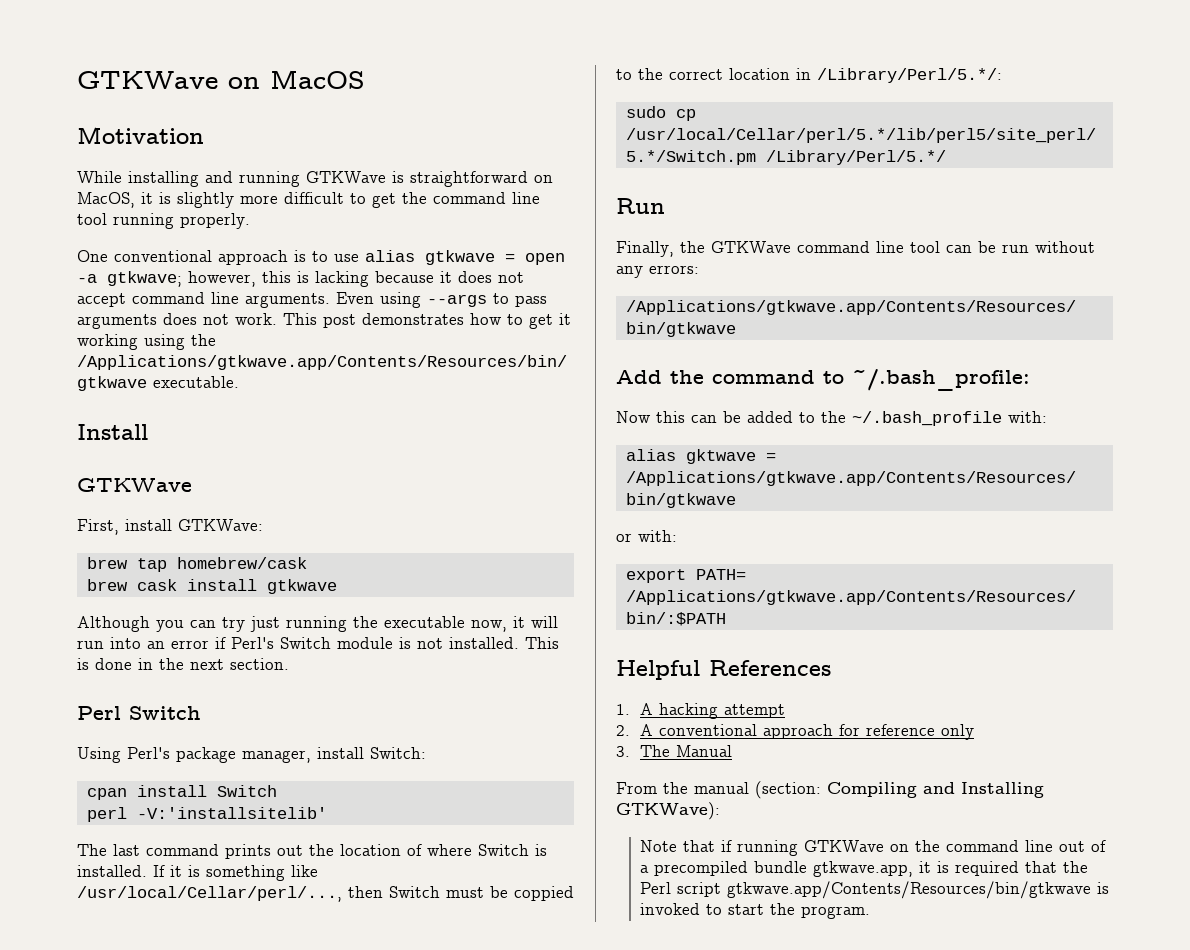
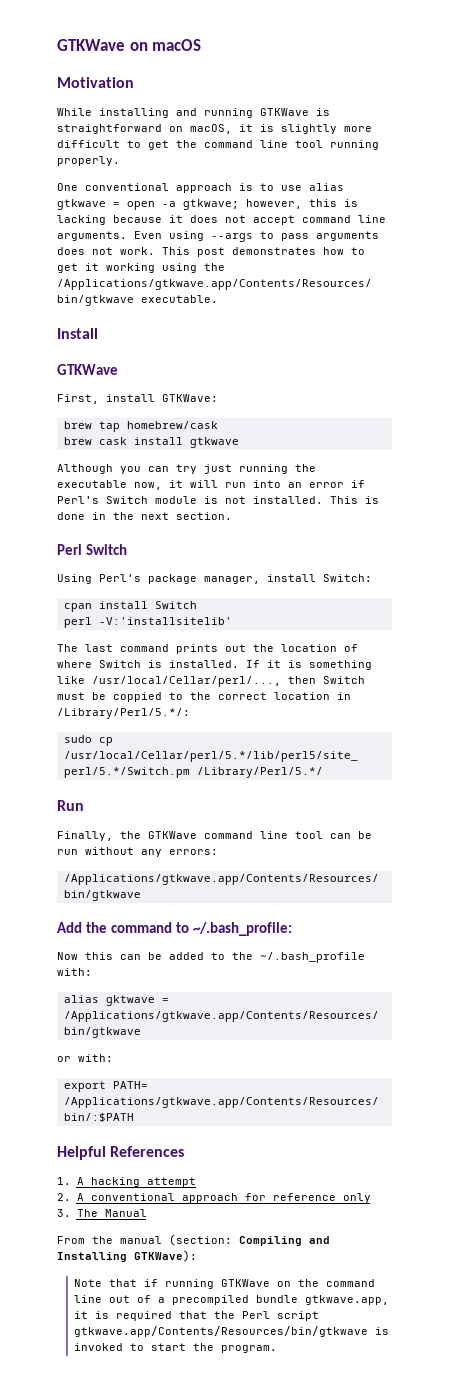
[77,70,365,89] GTKWave on MacOS -> [57,39,202,51] GTKWave on macOS
[77,192,135,208] MacOS, -> [190,124,232,134] macOS,

